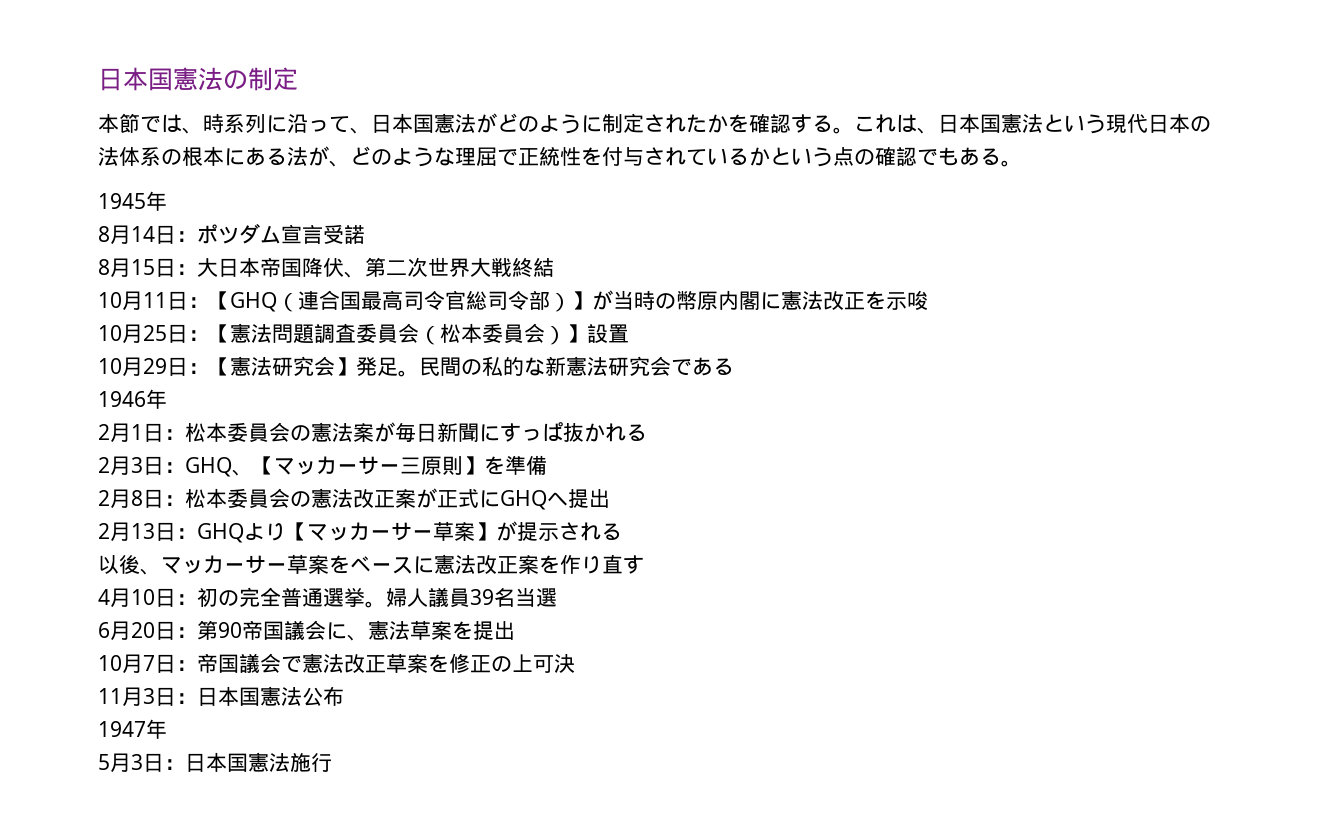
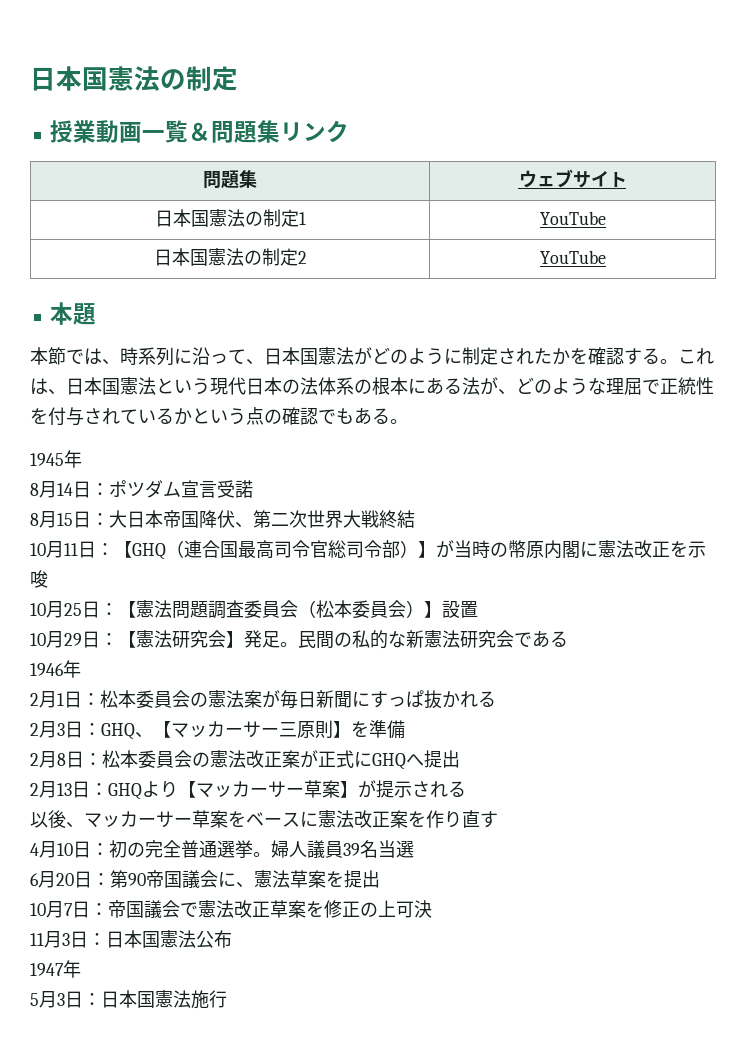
[98,67,298,91] 日本国憲法の制定 -> [30,66,238,91] [49,120,349,143] [203,170,257,189] [518,169,627,188] [154,209,306,227] [539,211,606,225] [153,248,307,266] [539,250,606,264] [49,302,96,325] 日本国憲法の制定 // 授業動画一覧＆問題集リンク // 問題集 | ウェブサイト // 日本国憲法の制定1 | YouTube // 日本国憲法の制定2 | YouTube // 本題

